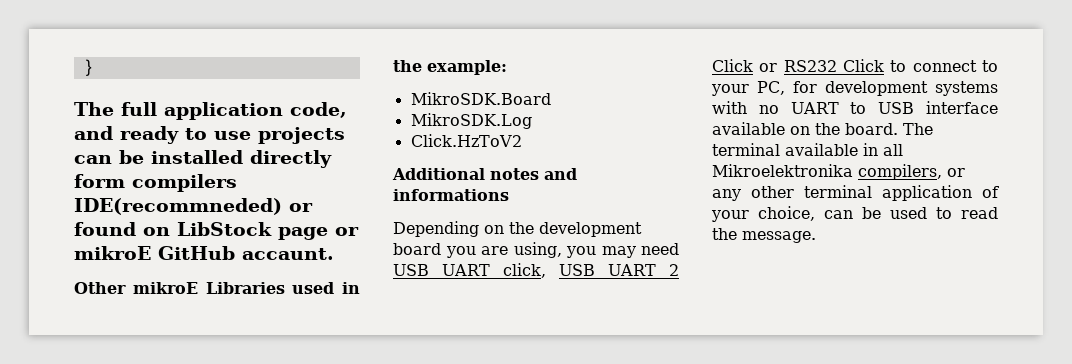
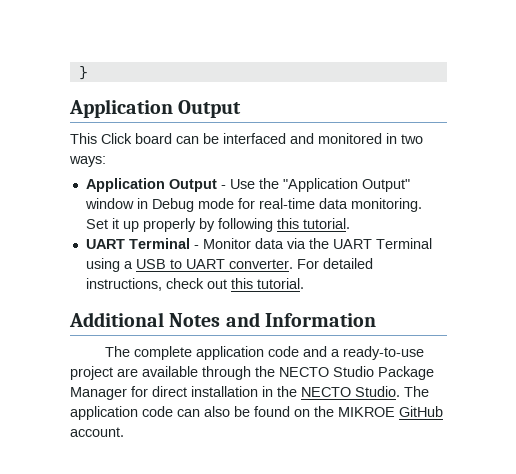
[74,102,347,120] [74,126,345,144] [74,150,332,168] [74,174,237,192] [74,198,313,215] [74,222,359,240] [74,246,334,260] [74,282,360,294] [393,60,507,75] [410,92,551,105] [410,113,532,129] [410,134,522,147] [392,168,577,180] [393,189,509,201] [393,221,642,237] [393,242,679,258] [393,263,679,278] [712,59,998,72] [711,81,998,96] [712,101,998,114] [712,122,933,135] [712,143,903,156] [712,164,965,180] [712,185,999,201] [711,206,998,222] [712,228,816,243] The full application code, and ready to use projects can be installed directly form compilers IDE(recommneded) or found on LibStock page or mikroE GitHub accaunt. // Other mikroE Libraries used in the example: // MikroSDK.Board // MikroSDK.Log // Click.HzToV2 // Additional notes and informations // Depending on the development board you are using, you may need USB UART click, USB UART 2 Click or RS232 Click to connect to your PC, for development systems with no UART to USB interface available on the board. The terminal available in all Mikroelektronika compilers, or any other terminal application of your choice, can be used to read the message. -> [69,99,242,118] [70,133,423,144] [69,156,106,167] [85,178,410,192] [84,198,422,212] [85,218,350,232] [85,238,432,249] [85,258,373,272] [85,278,304,291] [69,312,377,327] [105,346,425,360] [70,366,434,380] [70,386,429,400] [70,406,443,420] [70,427,124,437] Application Output // This Click board can be interfaced and monitored in two ways: // Application Output - Use the "Application Output" window in Debug mode for real-time data monitoring. Set it up properly by following this tutorial. // UART Terminal - Monitor data via the UART Terminal using a USB to UART converter. For detailed instructions, check out this tutorial. // Additional Notes and Information // The complete application code and a ready-to-use project are available through the NECTO Studio Package Manager for direct installation in the NECTO Studio. The application code can also be found on the MIKROE GitHub account.

